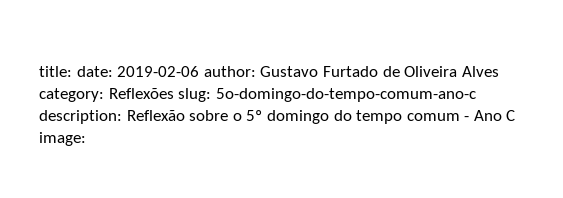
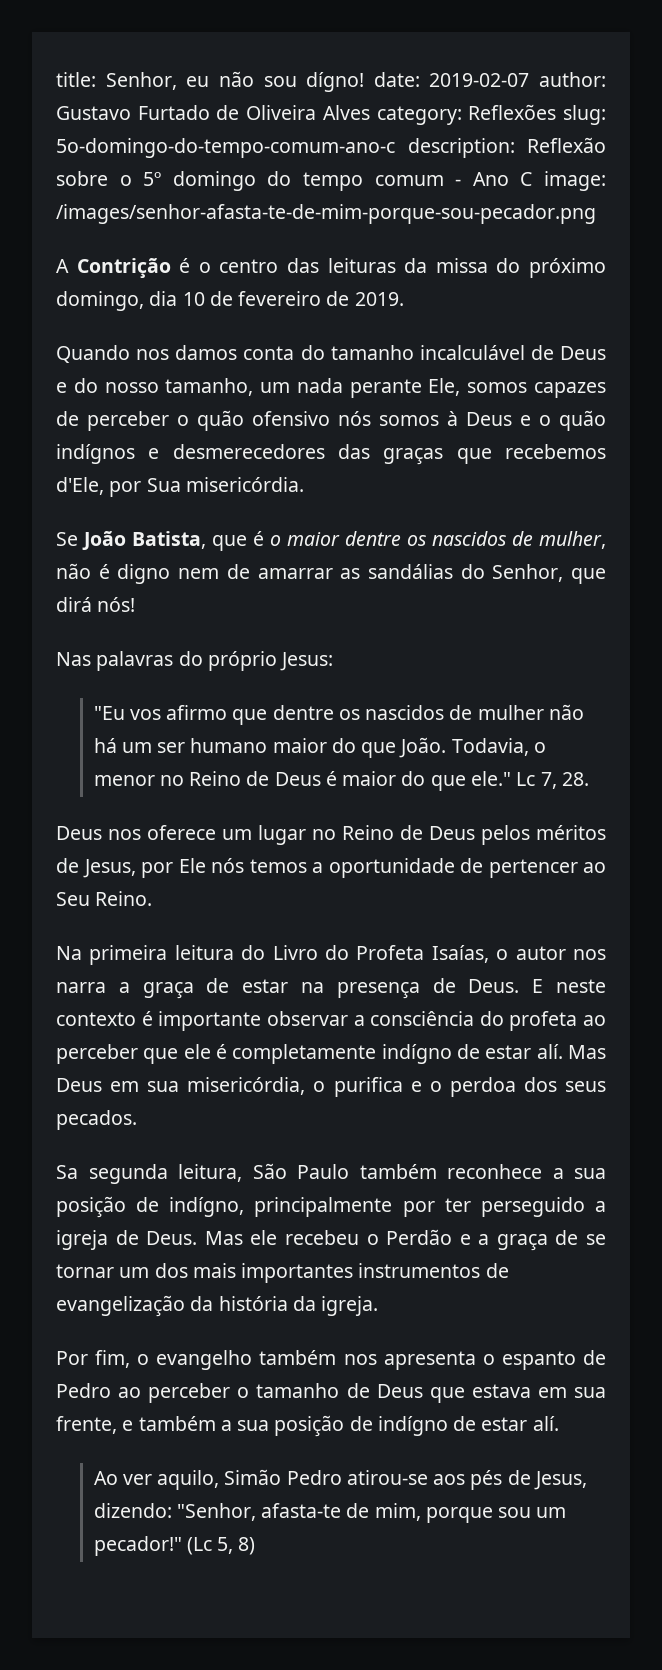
[76,66,200,77] date: 2019-02-06 -> [105,71,530,92] Senhor, eu não sou dígno! date: 2019-02-07
(86, 139) none -> [56,204,596,224] [56,258,607,278] [56,291,404,311] [56,345,606,363] [56,378,606,398] [56,410,606,431] [56,444,606,465] [56,477,304,497] [56,531,606,551] [56,563,606,584] [56,597,136,612] [56,651,334,671] [93,704,584,725] [93,737,546,758] [93,771,589,791] [56,825,606,845] [56,858,606,878] [56,891,153,906] [56,945,606,965] [56,978,607,999] [56,1011,606,1031] [56,1044,606,1064] [56,1077,607,1097] [56,1110,137,1130] [56,1163,606,1184] [56,1196,606,1218] [56,1229,606,1251] [56,1263,509,1283] [56,1295,379,1317] [56,1350,606,1370] [56,1383,607,1403] [56,1415,559,1437] [93,1469,587,1490] [93,1503,567,1523] [93,1536,256,1556] /images/senhor-afasta-te-de-mim-porque-sou-pecador.png // A Contrição é o centro das leituras da missa do próximo domingo, dia 10 de fevereiro de 2019. // Quando nos damos conta do tamanho incalculável de Deus e do nosso tamanho, um nada perante Ele, somos capazes de perceber o quão ofensivo nós somos à Deus e o quão indígnos e desmerecedores das graças que recebemos d'Ele, por Sua misericórdia. // Se João Batista, que é o maior dentre os nascidos de mulher, não é digno nem de amarrar as sandálias do Senhor, que dirá nós! // Nas palavras do próprio Jesus: // "Eu vos afirmo que dentre os nascidos de mulher não há um ser humano maior do que João. Todavia, o menor no Reino de Deus é maior do que ele." Lc 7, 28. // Deus nos oferece um lugar no Reino de Deus pelos méritos de Jesus, por Ele nós temos a oportunidade de pertencer ao Seu Reino. // Na primeira leitura do Livro do Profeta Isaías, o autor nos narra a graça de estar na presença de Deus. E neste contexto é importante observar a consciência do profeta ao perceber que ele é completamente indígno de estar alí. Mas Deus em sua misericórdia, o purifica e o perdoa dos seus pecados. // Sa segunda leitura, São Paulo também reconhece a sua posição de indígno, principalmente por ter perseguido a igreja de Deus. Mas ele recebeu o Perdão e a graça de se tornar um dos mais importantes instrumentos de evangelização da história da igreja. // Por fim, o evangelho também nos apresenta o espanto de Pedro ao perceber o tamanho de Deus que estava em sua frente, e também a sua posição de indígno de estar alí. // Ao ver aquilo, Simão Pedro atirou-se aos pés de Jesus, dizendo: "Senhor, afasta-te de mim, porque sou um pecador!" (Lc 5, 8)

